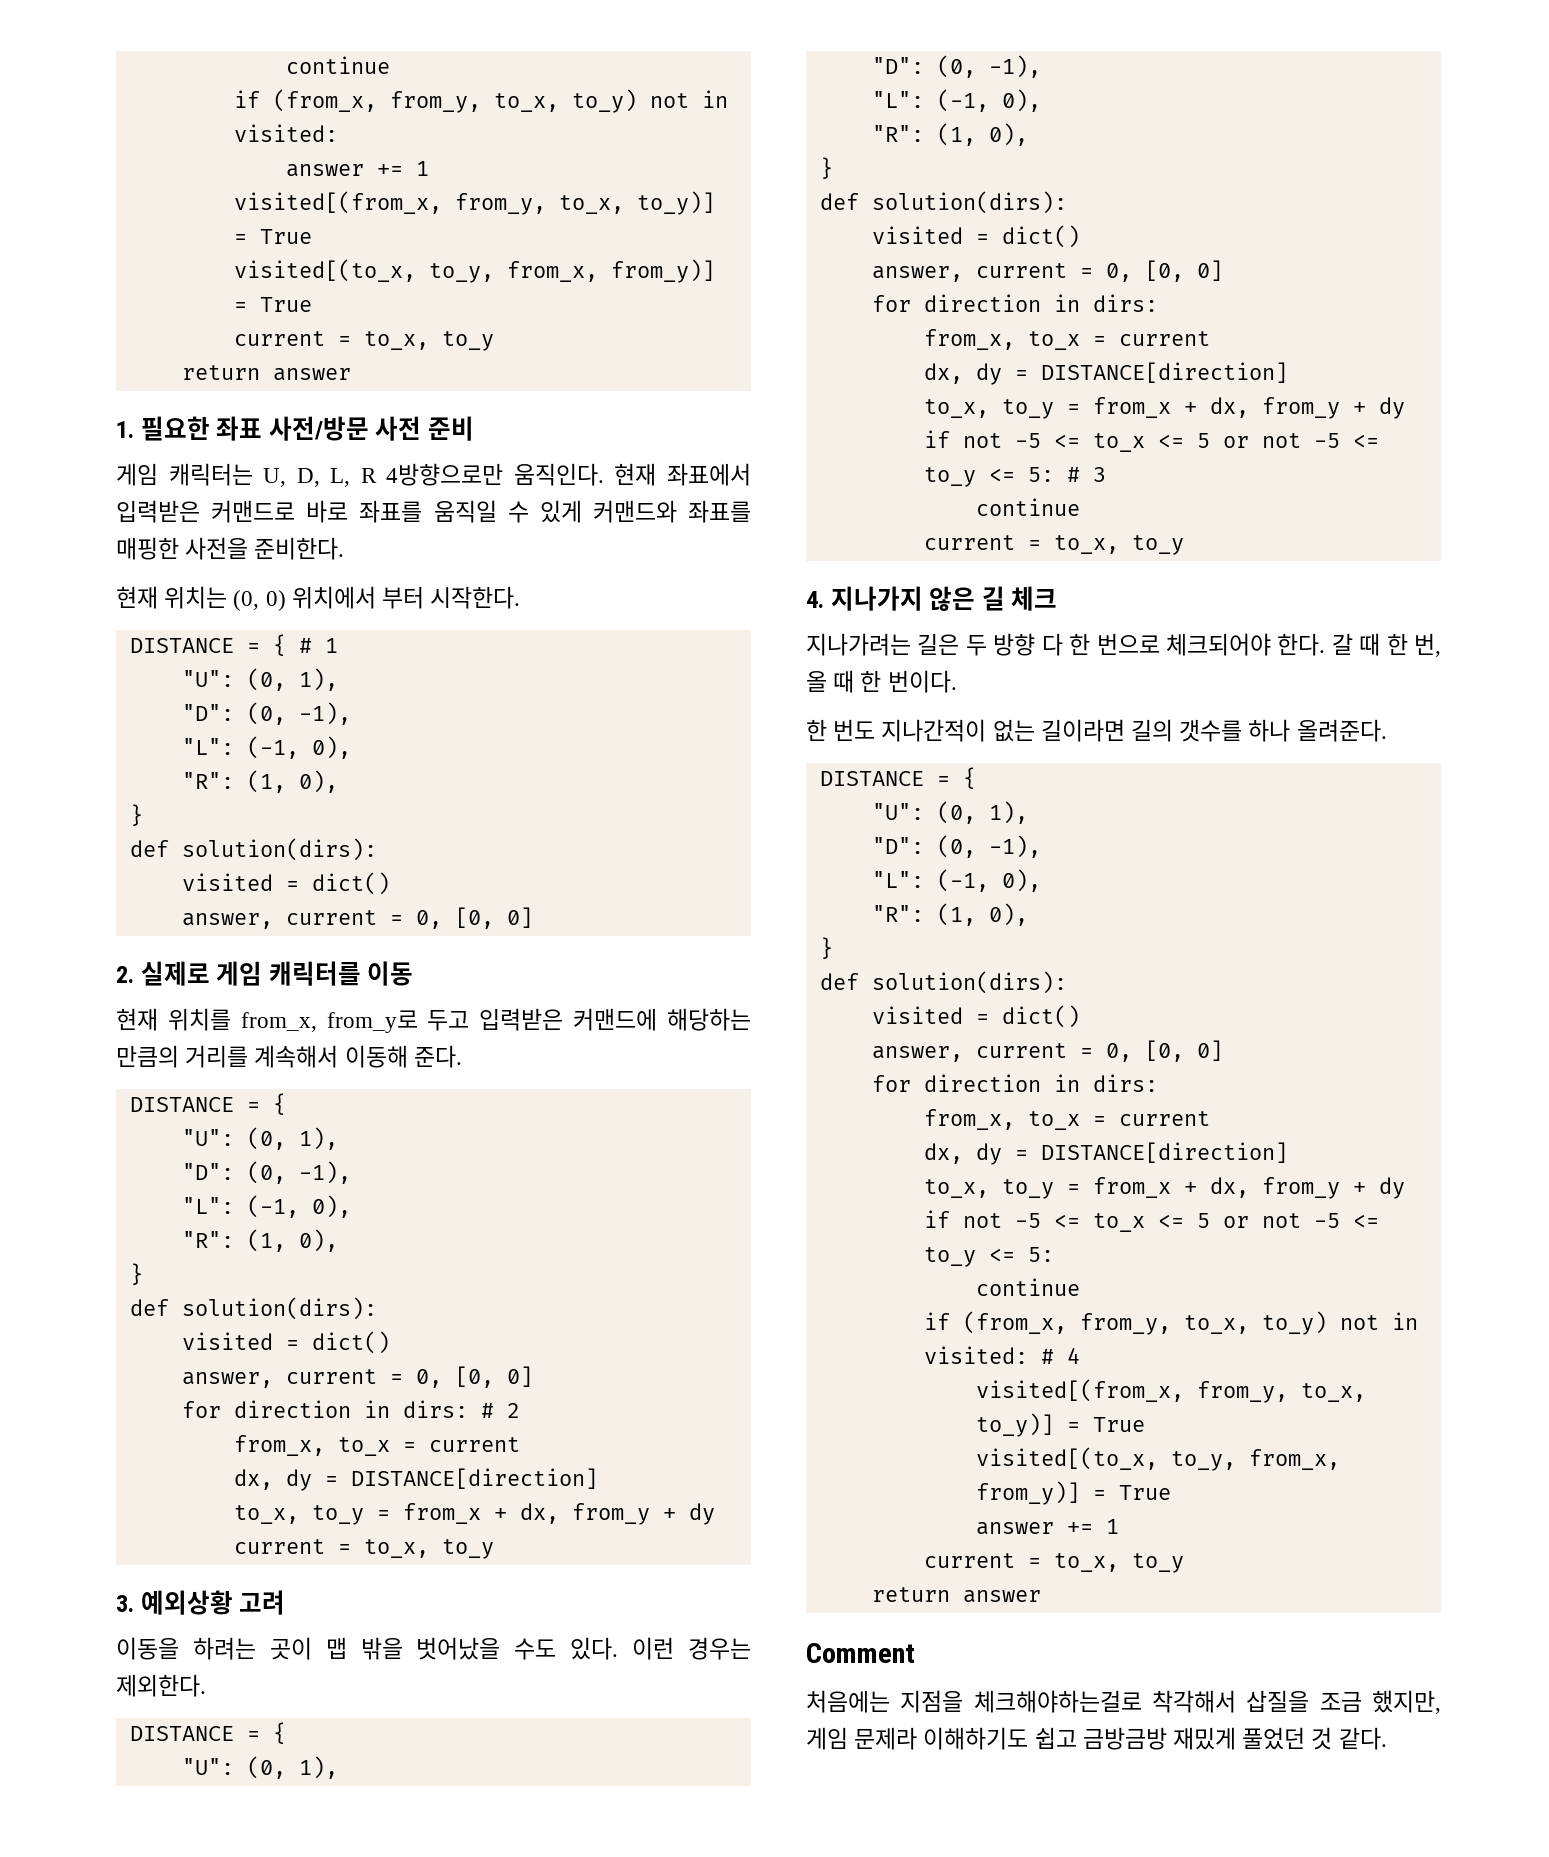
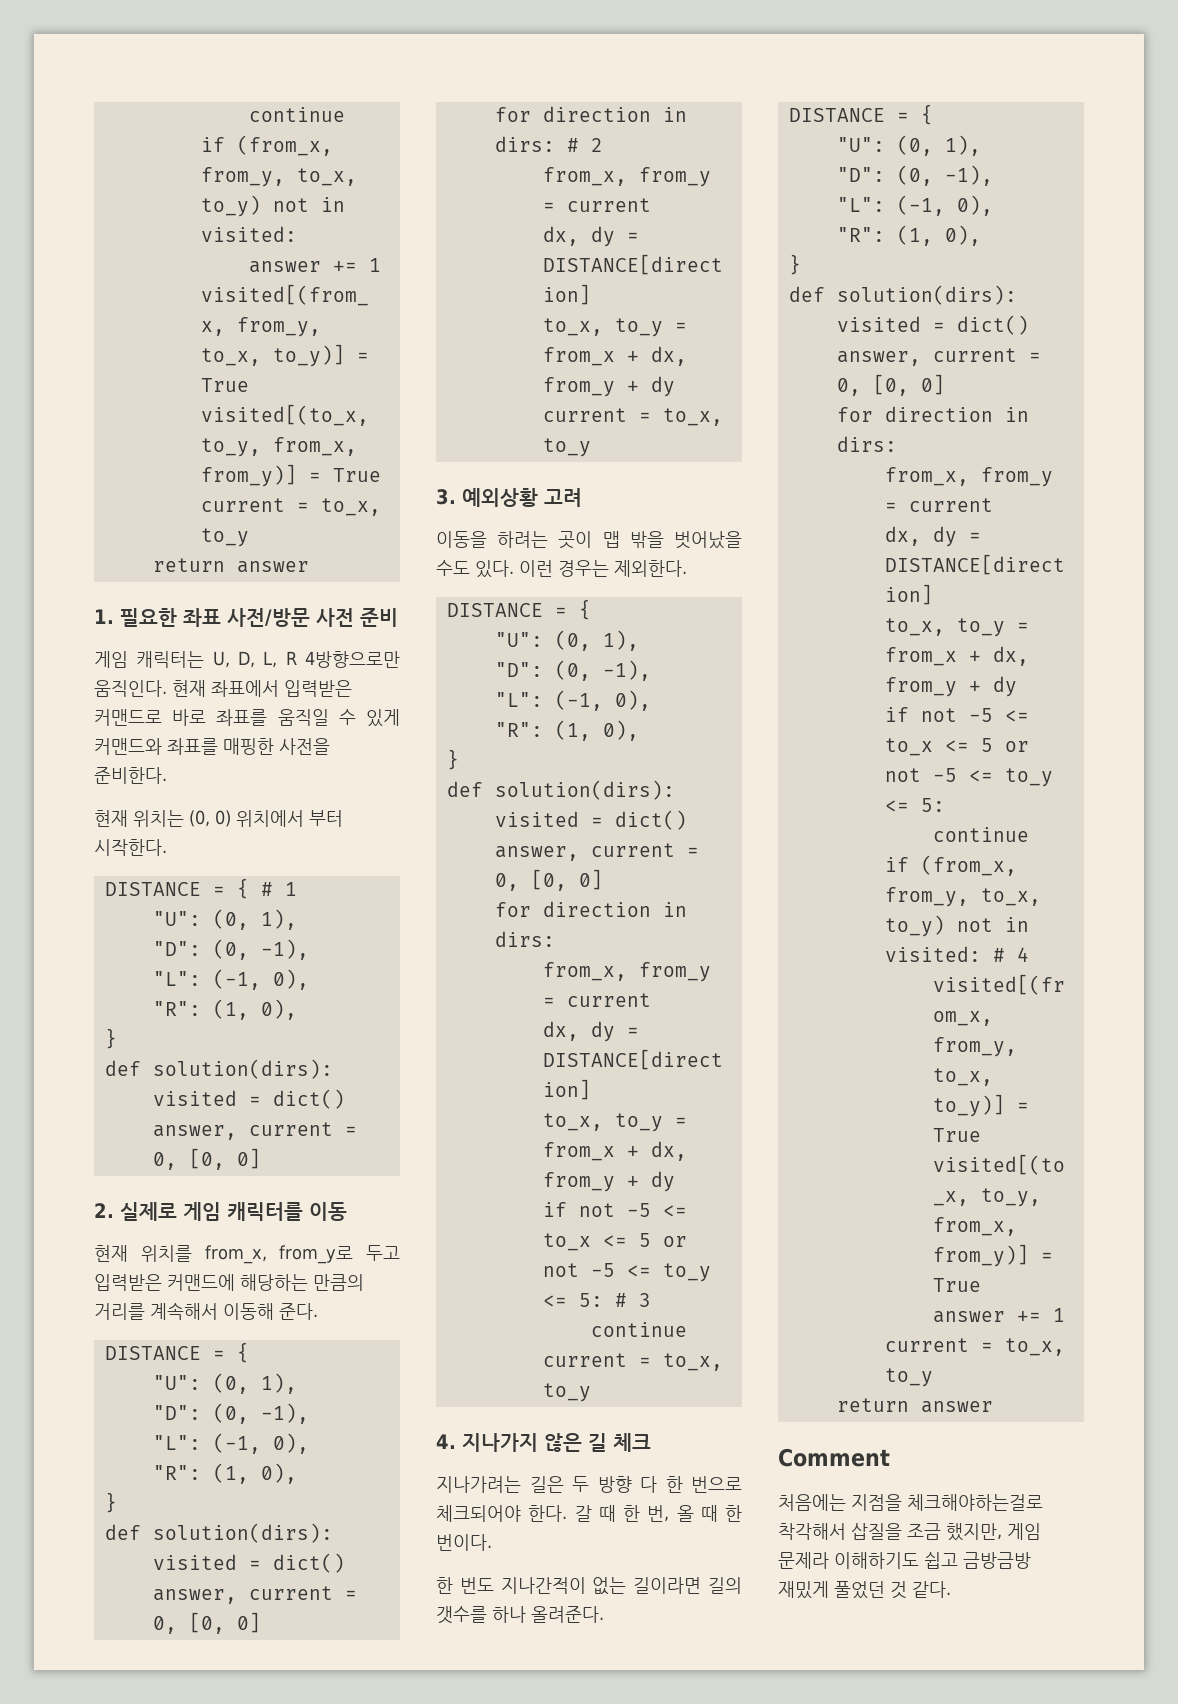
[337,1437,390,1456] to_x -> [638,167,711,187] from_y
[1027,331,1080,350] to_x -> [638,962,711,982] from_y
[1027,1111,1080,1130] to_x -> [980,467,1053,487] from_y

